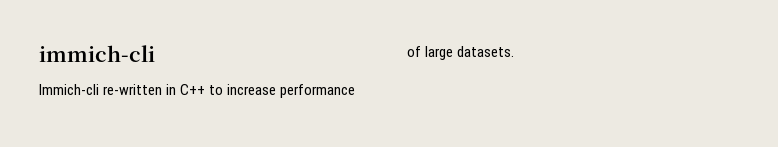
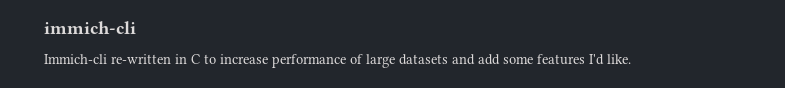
[180,84,206,95] C++ -> [191,54,200,64] C
[457,46,515,57] datasets. -> [399,54,631,65] datasets and add some features I'd like.

